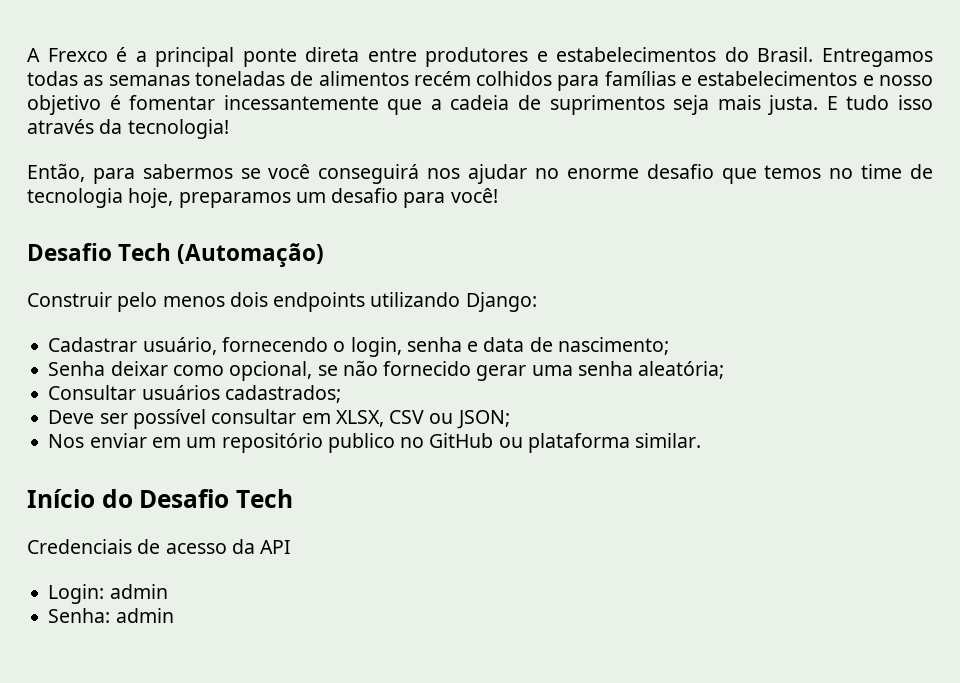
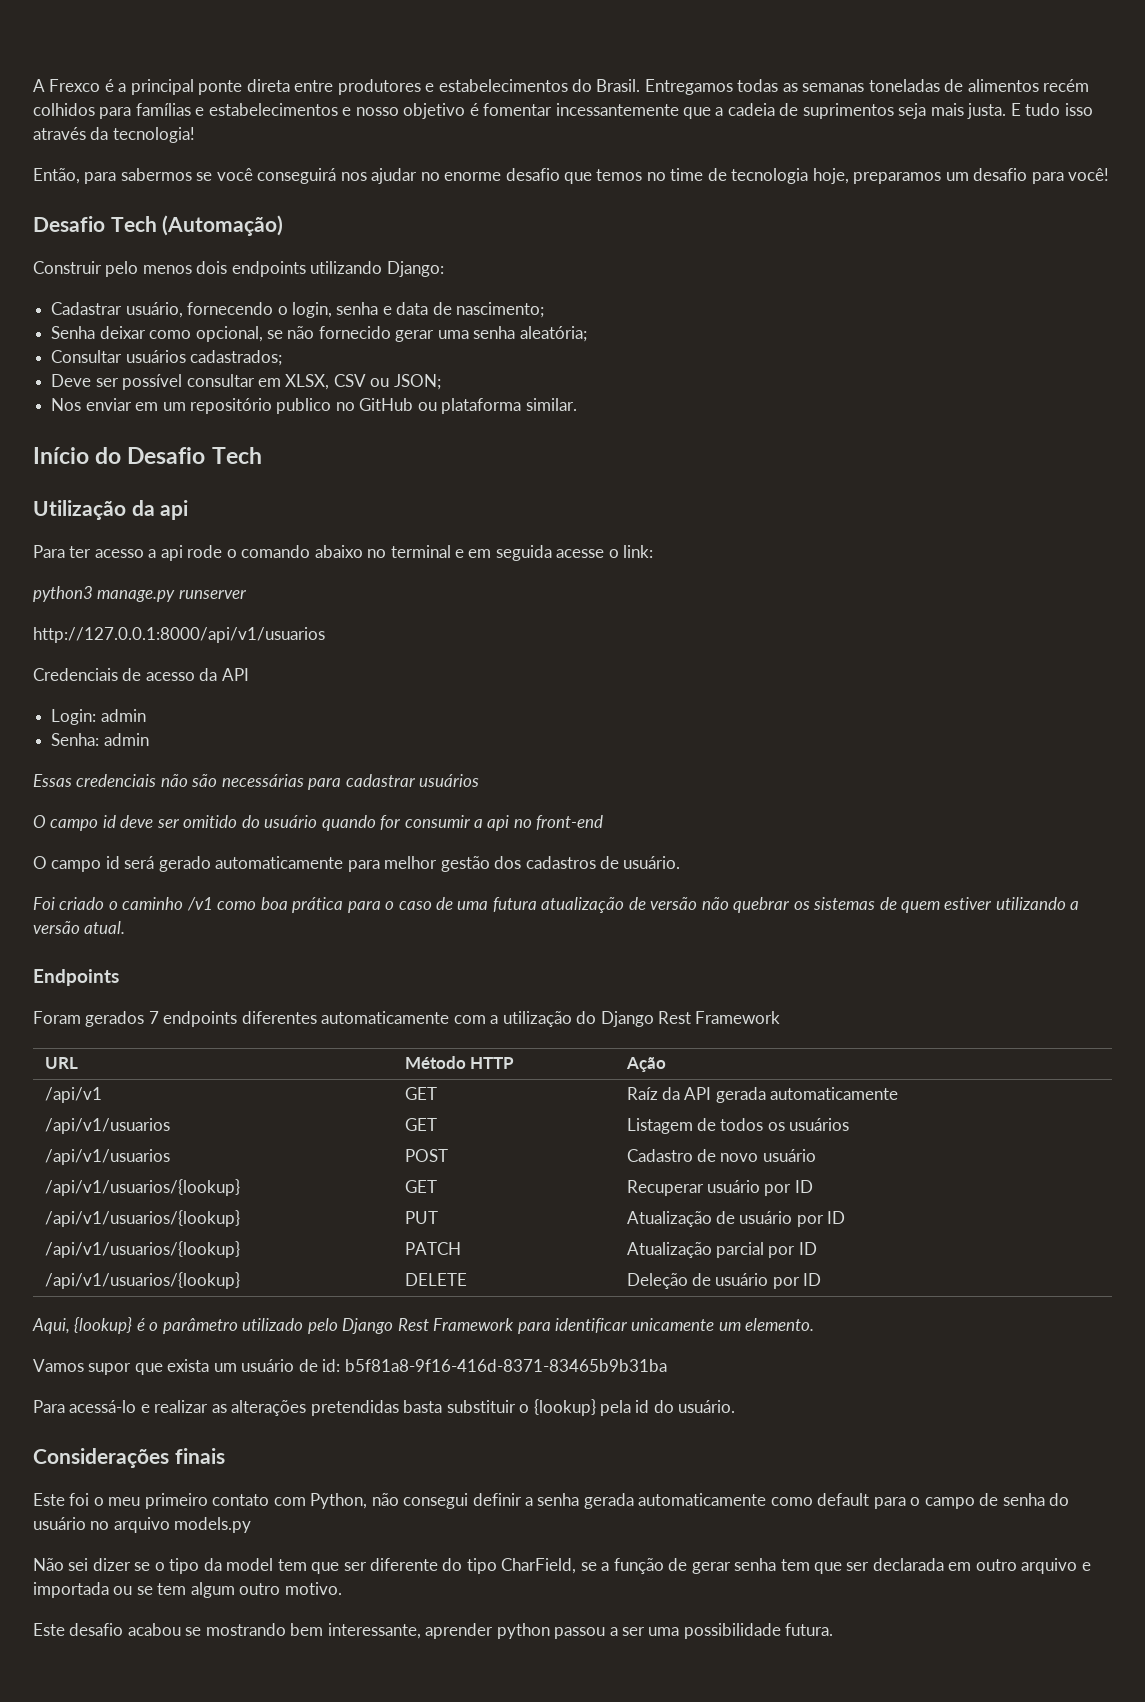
(293, 498) none -> [33,500,189,520] [33,545,654,561] [33,586,247,602] [33,627,325,643] // Utilização da api // Para ter acesso a api rode o comando abaixo no terminal e em seguida acesse o link: // python3 manage.py runserver // http://127.0.0.1:8000/api/v1/usuarios
(174, 615) none -> [33,774,480,790] [33,815,604,831] [33,856,681,872] [33,897,1080,913] [33,921,126,934] [33,969,119,986] [33,1011,781,1027] [44,1057,78,1069] [404,1056,514,1069] [625,1057,666,1072] [44,1087,102,1103] [404,1087,437,1100] [626,1087,899,1103] [44,1118,170,1134] [404,1118,437,1131] [626,1118,850,1134] [44,1149,170,1165] [404,1149,448,1162] [626,1149,816,1162] [44,1179,240,1196] [404,1180,437,1193] [626,1180,813,1196] [44,1210,240,1227] [404,1211,438,1224] [626,1211,846,1227] [44,1241,240,1258] [404,1242,461,1255] [626,1242,817,1258] [44,1272,240,1289] [404,1273,467,1286] [626,1273,822,1289] [32,1317,815,1334] [33,1359,667,1375] [33,1399,736,1416] [33,1448,225,1468] [33,1493,1070,1509] [33,1517,252,1533] [33,1558,1091,1574] [33,1582,342,1598] [33,1623,834,1639] // Essas credenciais não são necessárias para cadastrar usuários // O campo id deve ser omitido do usuário quando for consumir a api no front-end // O campo id será gerado automaticamente para melhor gestão dos cadastros de usuário. // Foi criado o caminho /v1 como boa prática para o caso de uma futura atualização de versão não quebrar os sistemas de quem estiver utilizando a versão atual. // Endpoints // Foram gerados 7 endpoints diferentes automaticamente com a utilização do Django Rest Framework // URL | Método HTTP | Ação // /api/v1 | GET | Raíz da API gerada automaticamente // /api/v1/usuarios | GET | Listagem de todos os usuários // /api/v1/usuarios | POST | Cadastro de novo usuário // /api/v1/usuarios/{lookup} | GET | Recuperar usuário por ID // /api/v1/usuarios/{lookup} | PUT | Atualização de usuário por ID // /api/v1/usuarios/{lookup} | PATCH | Atualização parcial por ID // /api/v1/usuarios/{lookup} | DELETE | Deleção de usuário por ID // Aqui, {lookup} é o parâmetro utilizado pelo Django Rest Framework para identificar unicamente um elemento. // Vamos supor que exista um usuário de id: b5f81a8-9f16-416d-8371-83465b9b31ba // Para acessá-lo e realizar as alterações pretendidas basta substituir o {lookup} pela id do usuário. // Considerações finais // Este foi o meu primeiro contato com Python, não consegui definir a senha gerada automaticamente como default para o campo de senha do usuário no arquivo models.py // Não sei dizer se o tipo da model tem que ser diferente do tipo CharField, se a função de gerar senha tem que ser declarada em outro arquivo e importada ou se tem algum outro motivo. // Este desafio acabou se mostrando bem interessante, aprender python passou a ser uma possibilidade futura.

